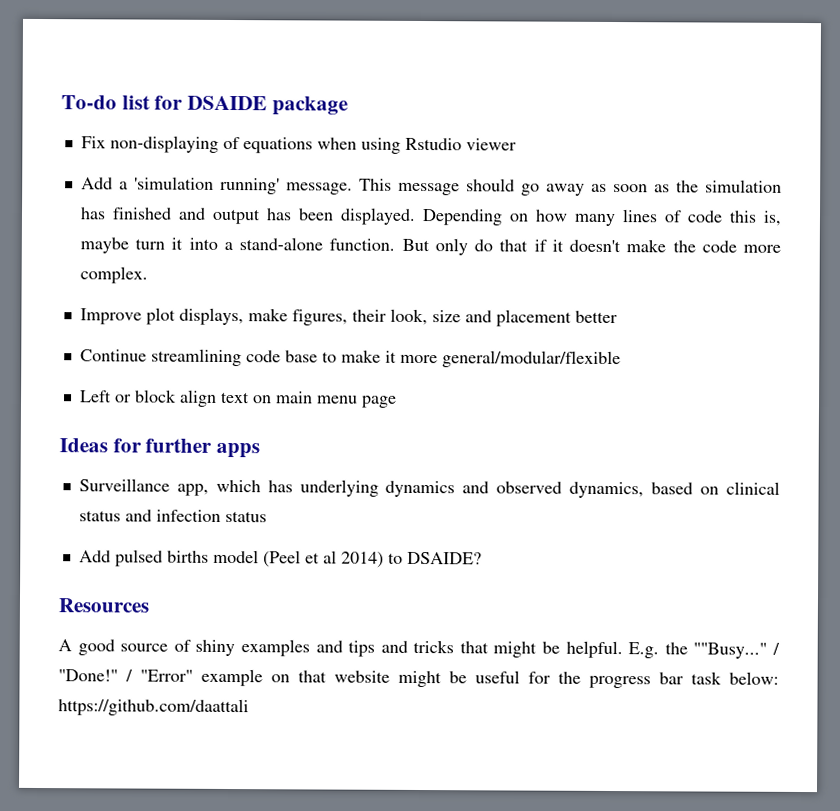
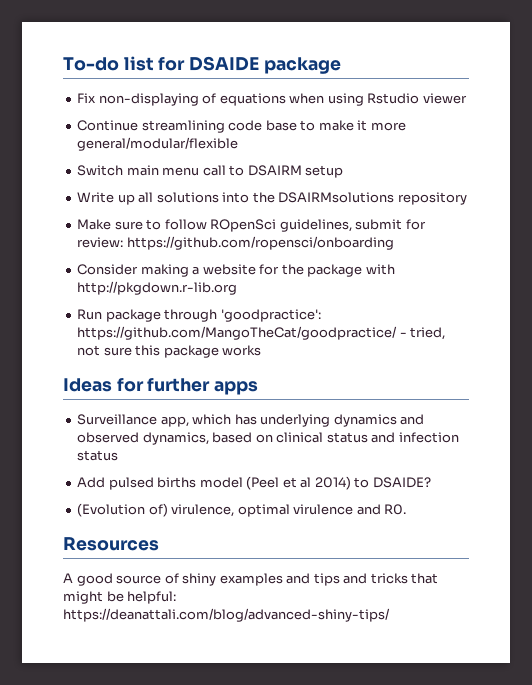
[80,176,783,196] [79,207,782,227] [79,237,781,256] [79,266,148,284] [79,307,618,327] // Add a 'simulation running' message. This message should go away as soon as the simulation has finished and output has been displayed. Depending on how many lines of code this is, maybe turn it into a stand-alone function. But only do that if it doesn't make the code more complex. // Improve plot displays, make figures, their look, size and placement better -> (467, 98) none
[79,389,397,408] Left or block align text on main menu page -> [77,165,344,178] [77,192,467,205] [77,219,426,232] [77,236,394,250] [77,264,395,277] [77,281,238,295] [77,309,321,322] [77,326,446,340] [77,345,262,358] Switch main menu call to DSAIRM setup // Write up all solutions into the DSAIRMsolutions repository // Make sure to follow ROpenSci guidelines, submit for review: https://github.com/ropensci/onboarding // Consider making a website for the package with http://pkgdown.r-lib.org // Run package through 'goodpractice': https://github.com/MangoTheCat/goodpractice/ - tried, not sure this package works
(482, 558) none -> [77,503,407,517] // (Evolution of) virulence, optimal virulence and R0.
[565,640,780,659] [58,668,779,689] [58,698,249,717] helpful. E.g. the ""Busy..." / "Done!" / "Error" example on that website might be useful for the progress bar task below: https://github.com/daattali -> [127,591,177,604] [63,608,390,622] helpful: https://deanattali.com/blog/advanced-shiny-tips/

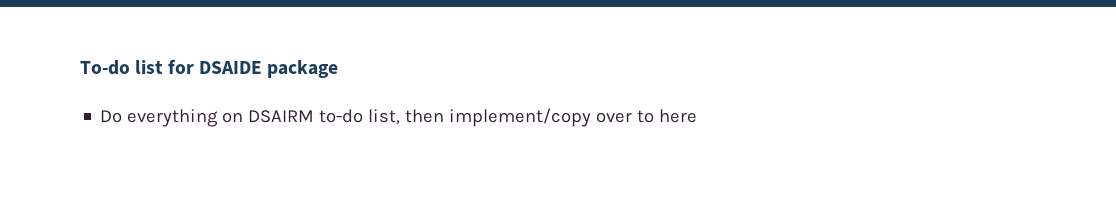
[77,93,467,106] [77,120,406,133] [77,137,239,151] [77,165,344,178] [77,192,467,205] [77,219,426,232] [77,236,394,250] [77,264,395,277] [77,281,238,295] [77,309,321,322] [77,326,446,340] [77,345,262,358] [63,378,259,395] [77,414,425,427] [77,432,459,445] [77,450,119,461] [77,476,431,490] [77,503,407,517] [63,537,159,551] [63,573,439,586] [63,591,177,604] [63,608,390,622] Fix non-displaying of equations when using Rstudio viewer // Continue streamlining code base to make it more general/modular/flexible // Switch main menu call to DSAIRM setup // Write up all solutions into the DSAIRMsolutions repository // Make sure to follow ROpenSci guidelines, submit for review: https://github.com/ropensci/onboarding // Consider making a website for the package with http://pkgdown.r-lib.org // Run package through 'goodpractice': https://github.com/MangoTheCat/goodpractice/ - tried, not sure this package works // Ideas for further apps // Surveillance app, which has underlying dynamics and observed dynamics, based on clinical status and infection status // Add pulsed births model (Peel et al 2014) to DSAIDE? // (Evolution of) virulence, optimal virulence and R0. // Resources // A good source of shiny examples and tips and tricks that might be helpful: https://deanattali.com/blog/advanced-shiny-tips/ -> [100,108,698,127] Do everything on DSAIRM to-do list, then implement/copy over to here

